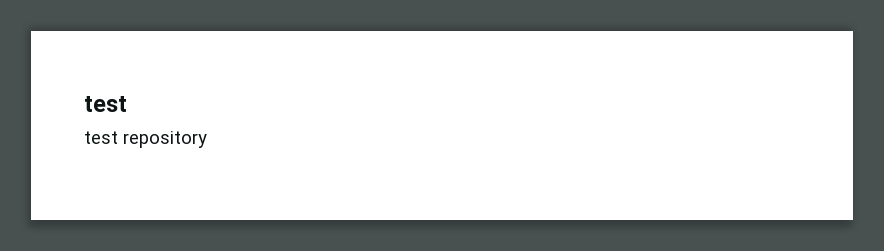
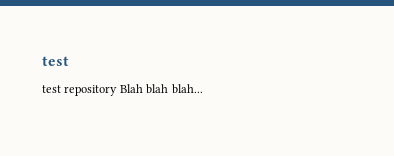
(207, 139) none -> [119,84,203,94] Blah blah blah...

